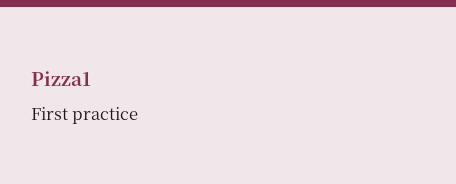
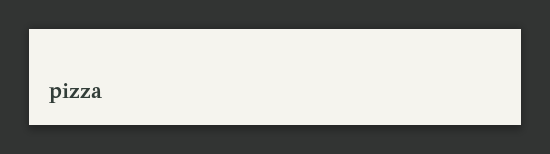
[31,71,91,86] [31,107,139,124] Pizza1 // First practice -> [49,83,102,103] pizza

